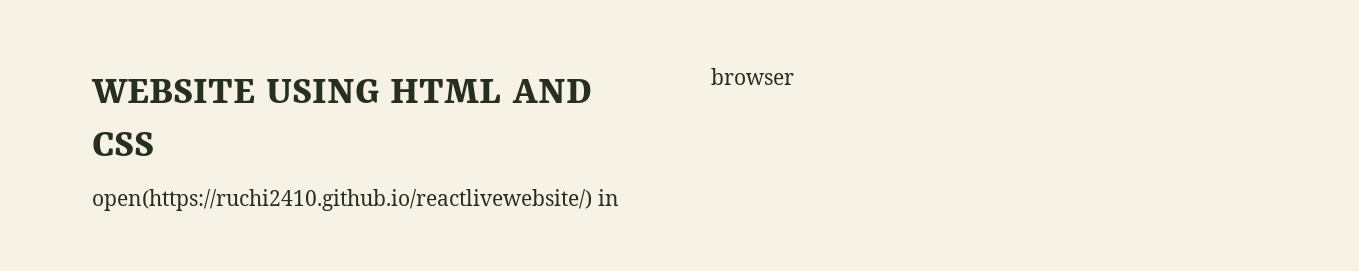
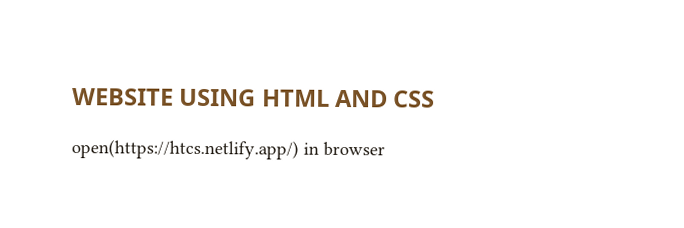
[92,189,592,211] open(https://ruchi2410.github.io/reactlivewebsite/) -> [71,139,299,160] open(https://htcs.netlify.app/)

